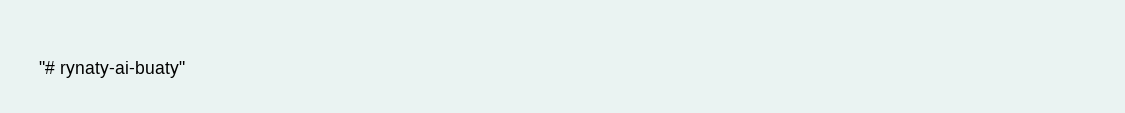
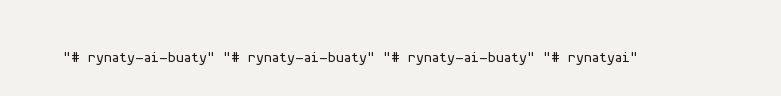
[39,61,185,78] "# rynaty-ai-buaty" -> [63,52,638,65] "# rynaty-ai-buaty" "# rynaty-ai-buaty" "# rynaty-ai-buaty" "# rynatyai"

